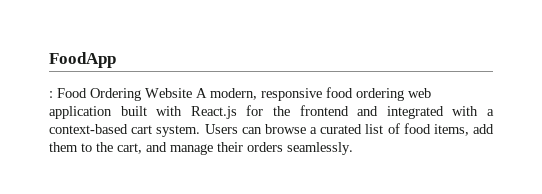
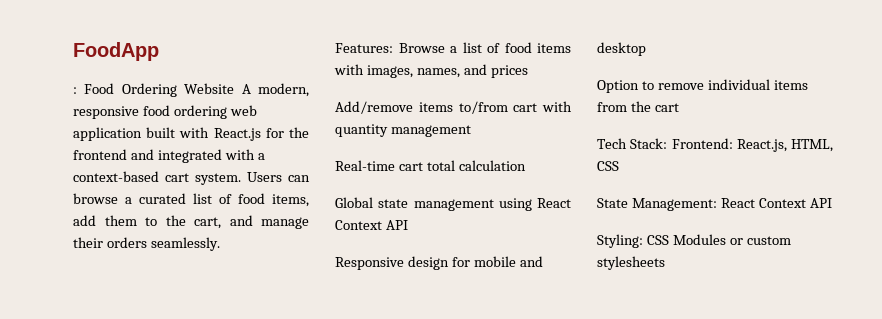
(353, 148) none -> [335,42,571,53] [334,64,528,78] [335,101,572,114] [335,124,471,137] [335,160,526,171] [335,197,571,211] [335,220,408,230] [335,256,543,270] [597,42,646,56] [597,79,808,93] [597,101,679,112] [597,138,833,152] [597,161,619,171] [597,198,832,211] [597,234,791,248] [597,256,665,270] // Features: Browse a list of food items with images, names, and prices // Add/remove items to/from cart with quantity management // Real-time cart total calculation // Global state management using React Context API // Responsive design for mobile and desktop // Option to remove individual items from the cart // Tech Stack: Frontend: React.js, HTML, CSS // State Management: React Context API // Styling: CSS Modules or custom stylesheets

